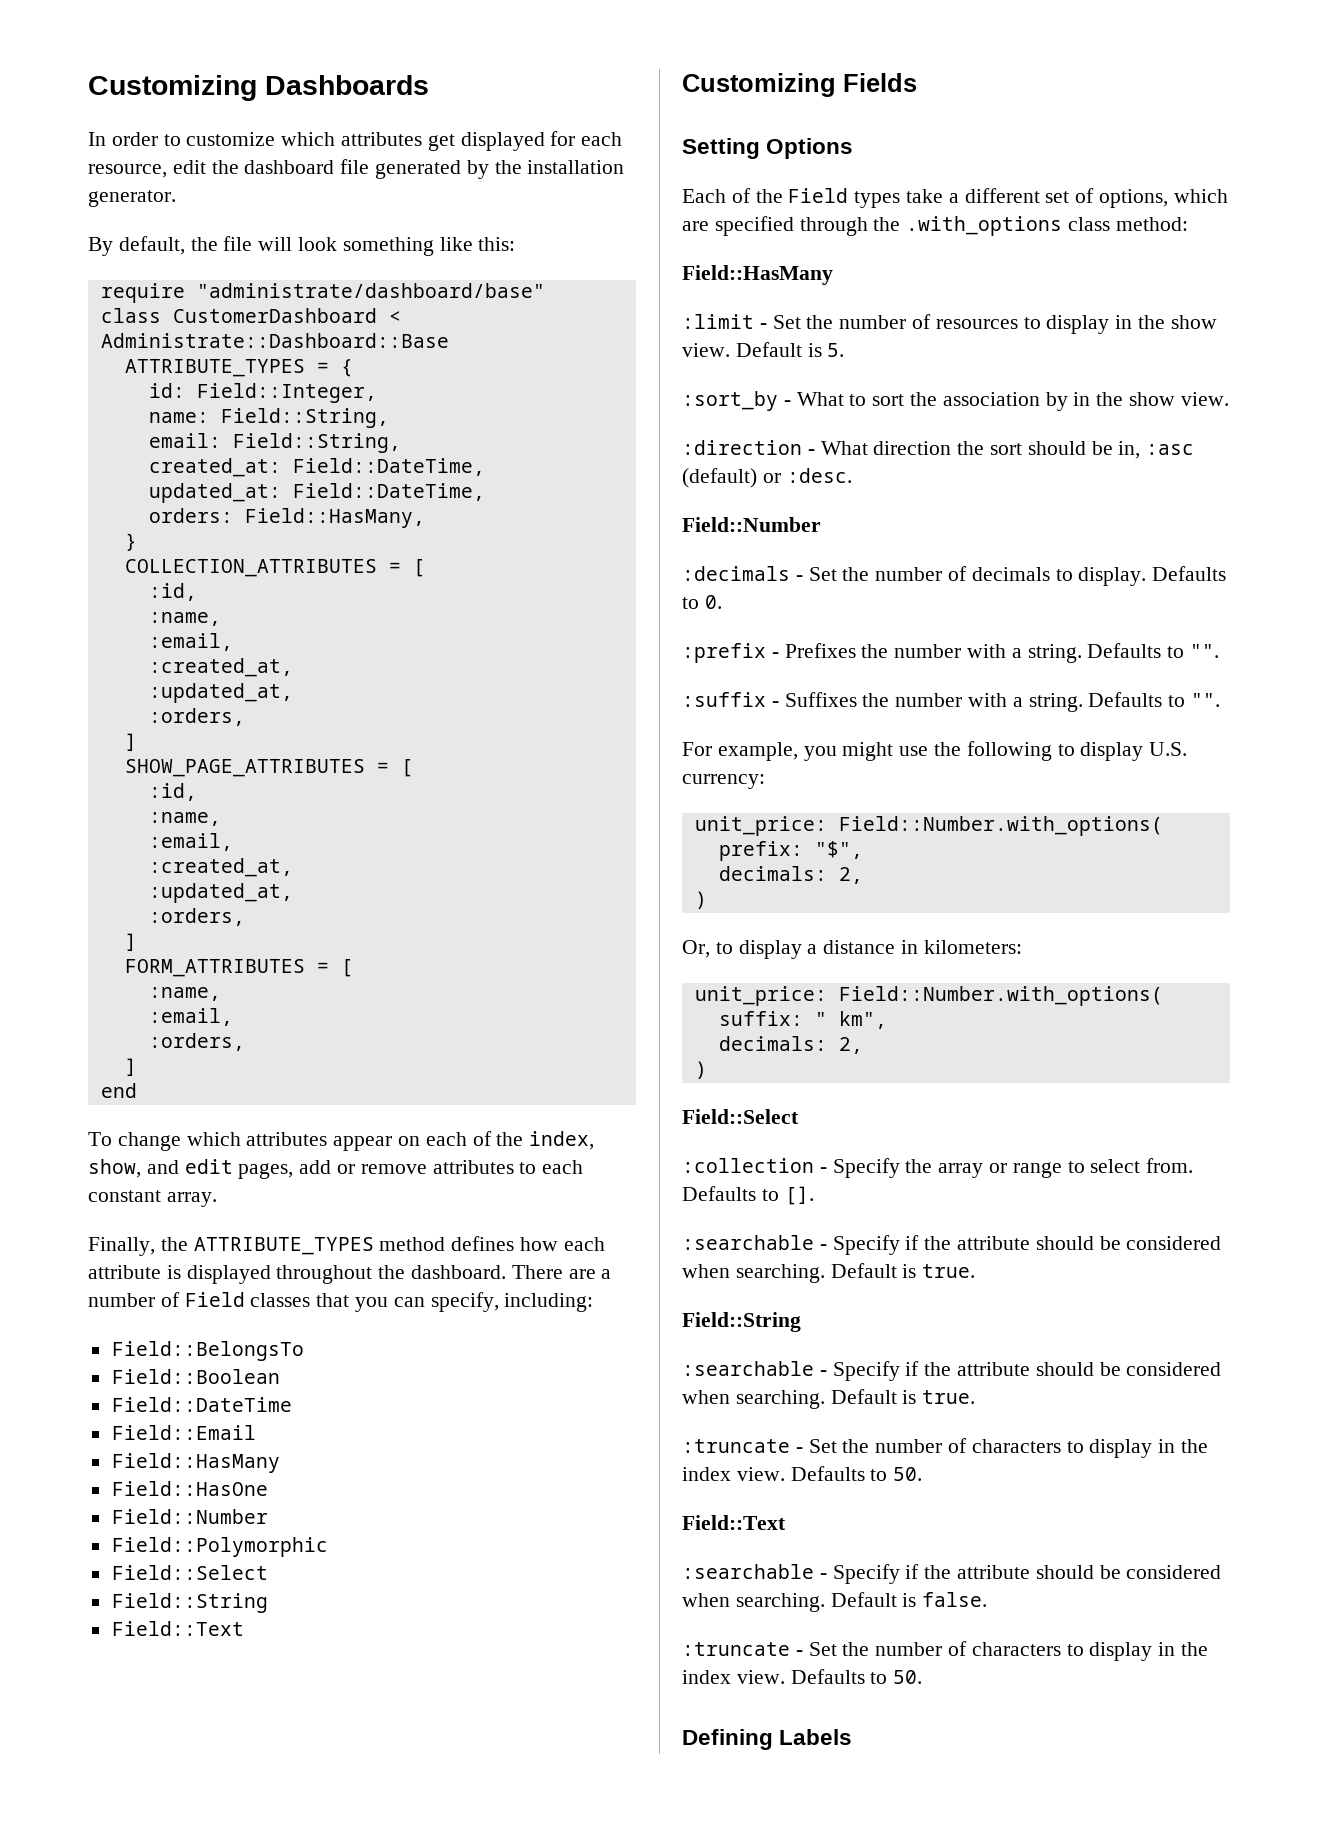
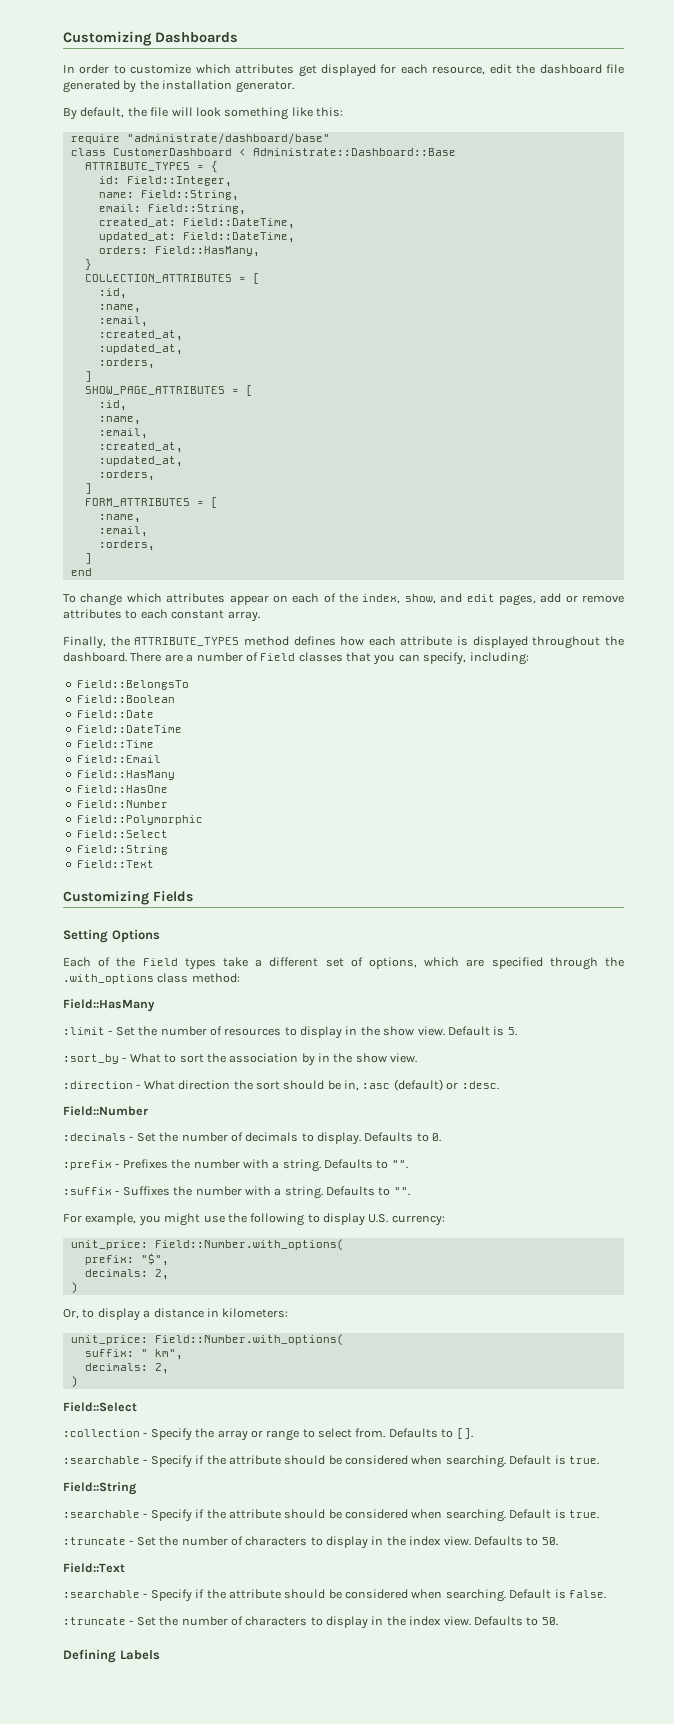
(280, 1376) none -> [76,710,154,718] // Field::Date
(292, 1404) none -> [76,740,154,748] // Field::Time

